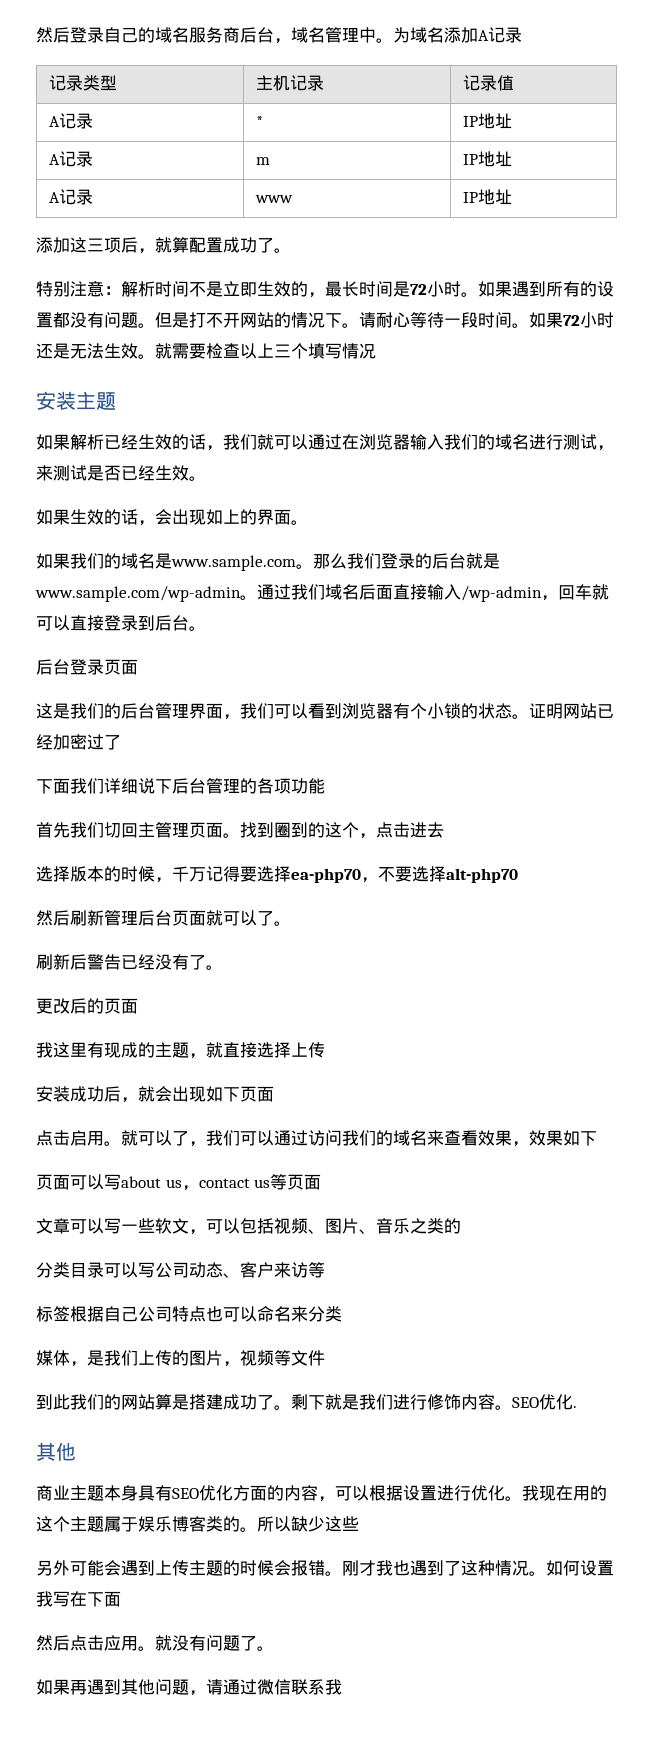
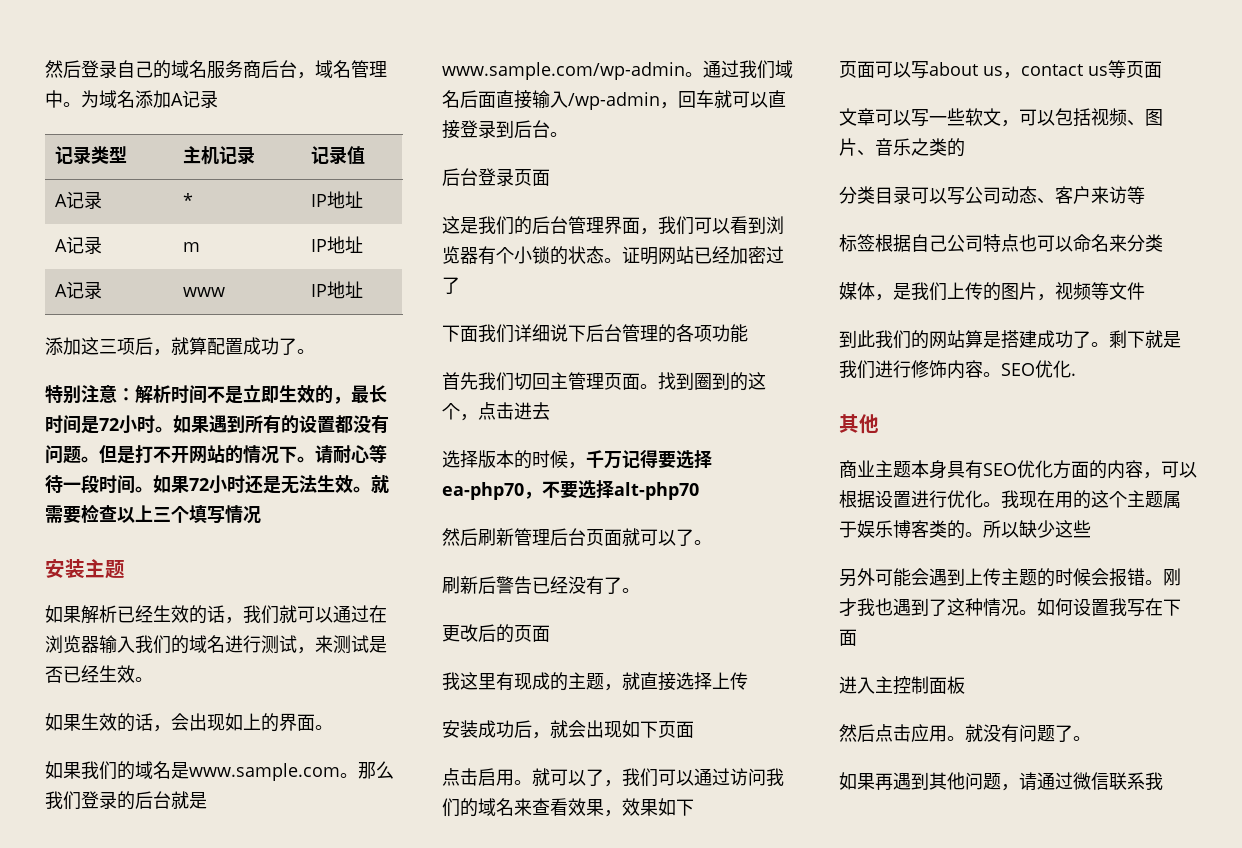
(121, 1599) none -> [839,676,965,695] // 进入主控制面板

